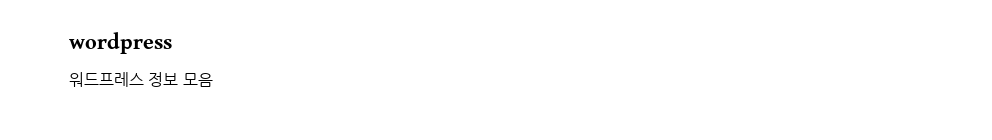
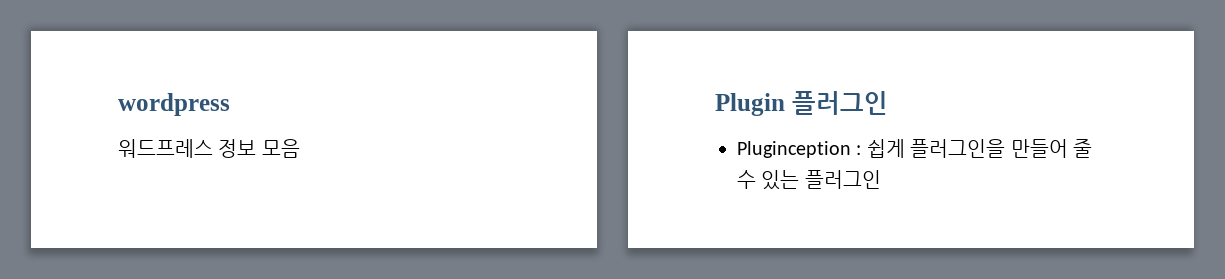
(213, 80) none -> [715,91,888,116] [737,139,1092,158] [737,170,881,190] // Plugin 플러그인 // Pluginception : 쉽게 플러그인을 만들어 줄 수 있는 플러그인

